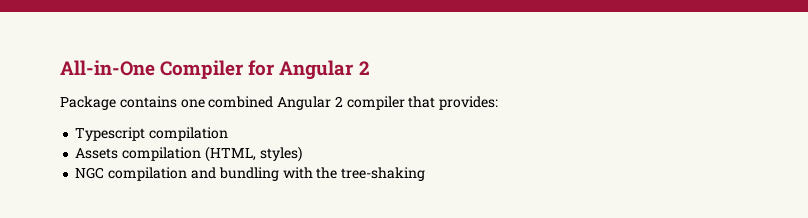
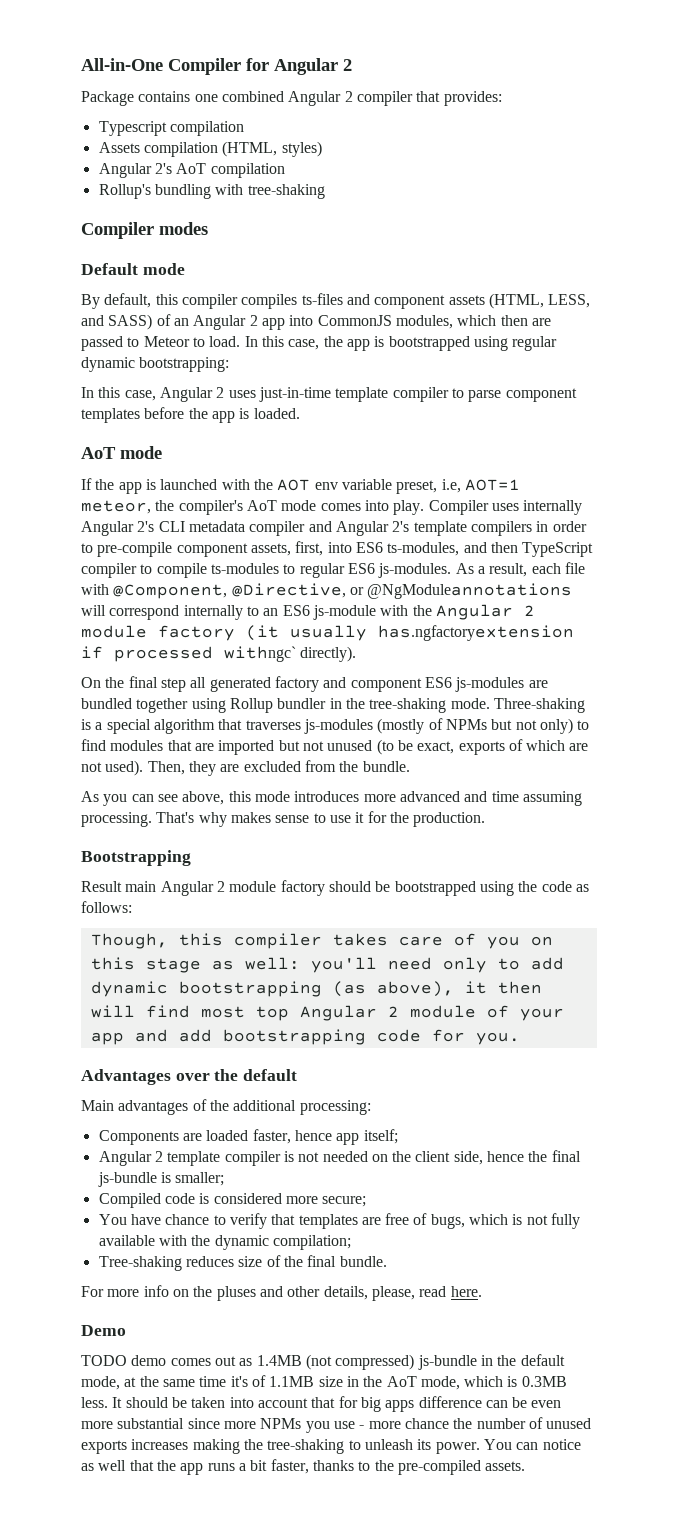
[75,167,216,181] NGC compilation and -> [98,163,285,178] [98,184,151,199] Angular 2's AoT compilation // Rollup's
[316,167,426,181] the tree-shaking -> [247,184,325,199] [81,222,208,239] [81,263,185,275] [81,293,591,309] [81,314,551,330] [81,336,558,351] [81,357,230,372] [81,387,577,402] [81,407,300,423] [81,446,162,459] [81,478,520,494] [81,500,583,515] [81,521,587,536] [81,541,594,557] [81,562,585,578] [81,583,573,599] [81,604,535,620] [81,625,574,641] [81,646,357,662] [81,676,548,692] [81,698,585,713] [81,718,590,734] [81,739,589,755] [81,760,410,776] [81,791,582,806] [81,811,486,827] [81,850,191,866] [81,880,589,896] [81,901,132,913] [90,933,553,949] [90,957,564,973] [90,981,542,997] [90,1005,564,1021] [90,1029,520,1045] [81,1069,298,1085] [81,1099,371,1115] [98,1129,398,1145] [98,1150,581,1166] [97,1172,225,1187] [98,1193,367,1208] [98,1213,581,1229] [98,1235,351,1250] [98,1255,387,1271] [81,1285,482,1301] [81,1325,126,1336] [81,1354,565,1370] [81,1375,567,1390] [81,1396,562,1412] [81,1417,592,1433] [81,1439,581,1454] [81,1459,526,1475] tree-shaking // Compiler modes // Default mode // By default, this compiler compiles ts-files and component assets (HTML, LESS, and SASS) of an Angular 2 app into CommonJS modules, which then are passed to Meteor to load. In this case, the app is bootstrapped using regular dynamic bootstrapping: // In this case, Angular 2 uses just-in-time template compiler to parse component templates before the app is loaded. // AoT mode // If the app is launched with the AOT env variable preset, i.e, AOT=1 meteor, the compiler's AoT mode comes into play. Compiler uses internally Angular 2's CLI metadata compiler and Angular 2's template compilers in order to pre-compile component assets, first, into ES6 ts-modules, and then TypeScript compiler to compile ts-modules to regular ES6 js-modules. As a result, each file with @Component, @Directive, or @NgModuleannotations will correspond internally to an ES6 js-module with the Angular 2 module factory (it usually has.ngfactoryextension if processed withngc` directly). // On the final step all generated factory and component ES6 js-modules are bundled together using Rollup bundler in the tree-shaking mode. Three-shaking is a special algorithm that traverses js-modules (mostly of NPMs but not only) to find modules that are imported but not unused (to be exact, exports of which are not used). Then, they are excluded from the bundle. // As you can see above, this mode introduces more advanced and time assuming processing. That's why makes sense to use it for the production. // Bootstrapping // Result main Angular 2 module factory should be bootstrapped using the code as follows: // Though, this compiler takes care of you on this stage as well: you'll need only to add dynamic bootstrapping (as above), it then will find most top Angular 2 module of your app and add bootstrapping code for you. // Advantages over the default // Main advantages of the additional processing: // Components are loaded faster, hence app itself; // Angular 2 template compiler is not needed on the client side, hence the final js-bundle is smaller; // Compiled code is considered more secure; // You have chance to verify that templates are free of bugs, which is not fully available with the dynamic compilation; // Tree-shaking reduces size of the final bundle. // For more info on the pluses and other details, please, read here. // Demo // TODO demo comes out as 1.4MB (not compressed) js-bundle in the default mode, at the same time it's of 1.1MB size in the AoT mode, which is 0.3MB less. It should be taken into account that for big apps difference can be even more substantial since more NPMs you use - more chance the number of unused exports increases making the tree-shaking to unleash its power. You can notice as well that the app runs a bit faster, thanks to the pre-compiled assets.

